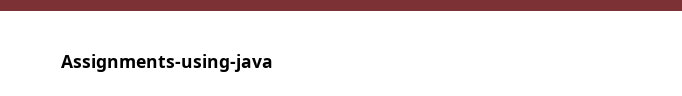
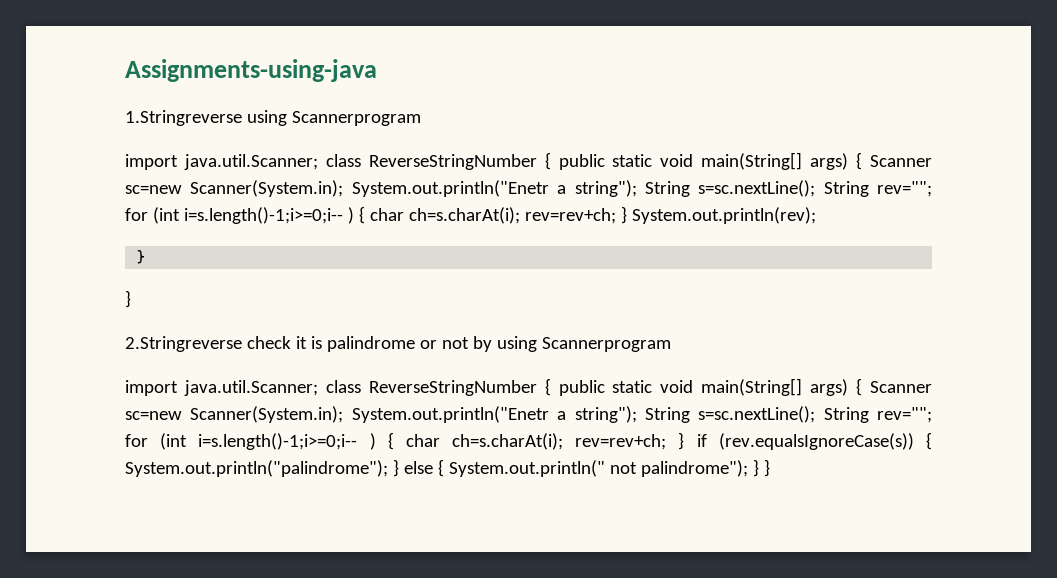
(273, 63) none -> [125,110,421,126] [125,152,932,170] [125,180,932,197] [125,206,816,224] [136,250,147,264] [125,290,131,308] [125,336,671,352] [125,378,932,396] [125,406,932,423] [125,432,932,450] [125,459,770,477] // 1.Stringreverse using Scannerprogram // import java.util.Scanner; class ReverseStringNumber { public static void main(String[] args) { Scanner sc=new Scanner(System.in); System.out.println("Enetr a string"); String s=sc.nextLine(); String rev=""; for (int i=s.length()-1;i>=0;i-- ) { char ch=s.charAt(i); rev=rev+ch; } System.out.println(rev); // } // } // 2.Stringreverse check it is palindrome or not by using Scannerprogram // import java.util.Scanner; class ReverseStringNumber { public static void main(String[] args) { Scanner sc=new Scanner(System.in); System.out.println("Enetr a string"); String s=sc.nextLine(); String rev=""; for (int i=s.length()-1;i>=0;i-- ) { char ch=s.charAt(i); rev=rev+ch; } if (rev.equalsIgnoreCase(s)) { System.out.println("palindrome"); } else { System.out.println(" not palindrome"); } }

